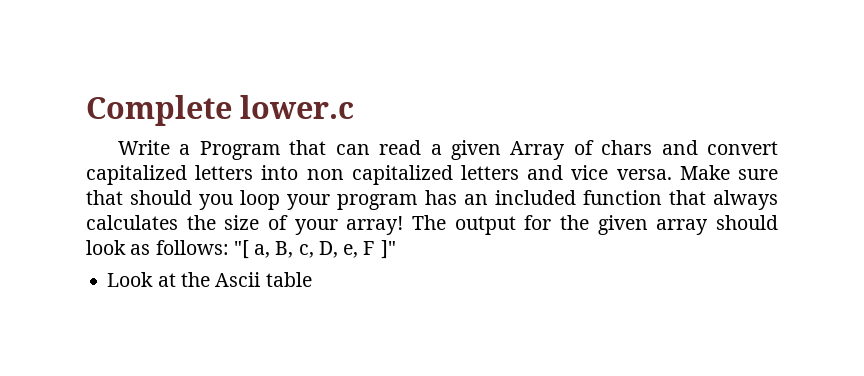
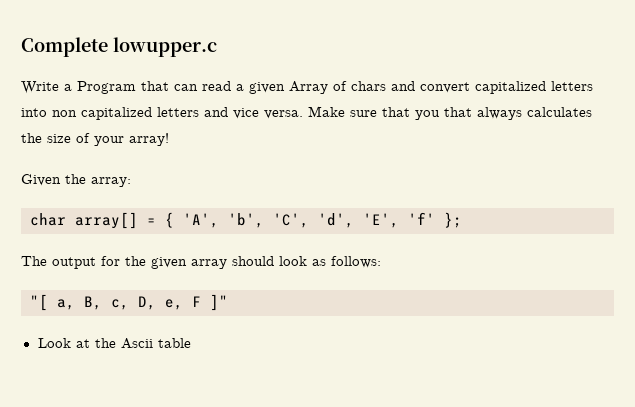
[240,95,355,119] lower.c -> [113,37,217,57] lowupper.c
[130,190,662,210] should you loop your program has an included function -> [415,110,440,120] you
(404, 225) none -> [21,174,131,187] [30,212,462,229] // Given the array: // char array[] = { 'A', 'b', 'C', 'd', 'E', 'f' }; //
(229, 247) none -> (381, 262) //

